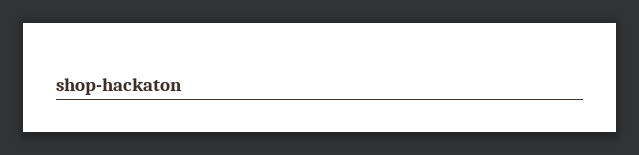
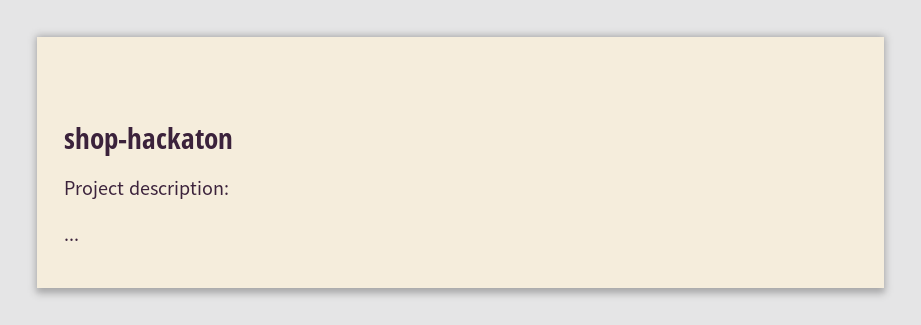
(182, 86) none -> [64,180,229,199] [64,238,79,241] // Project description: // ...

